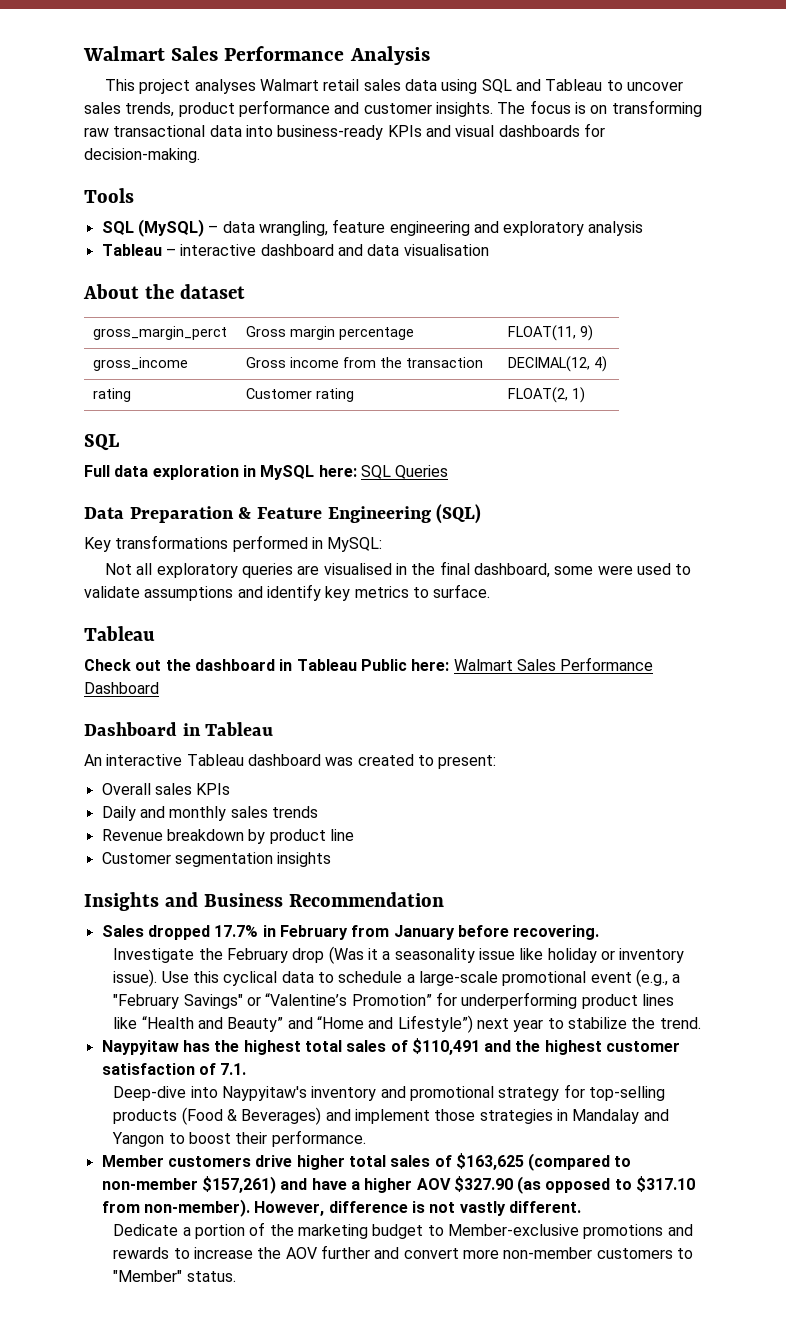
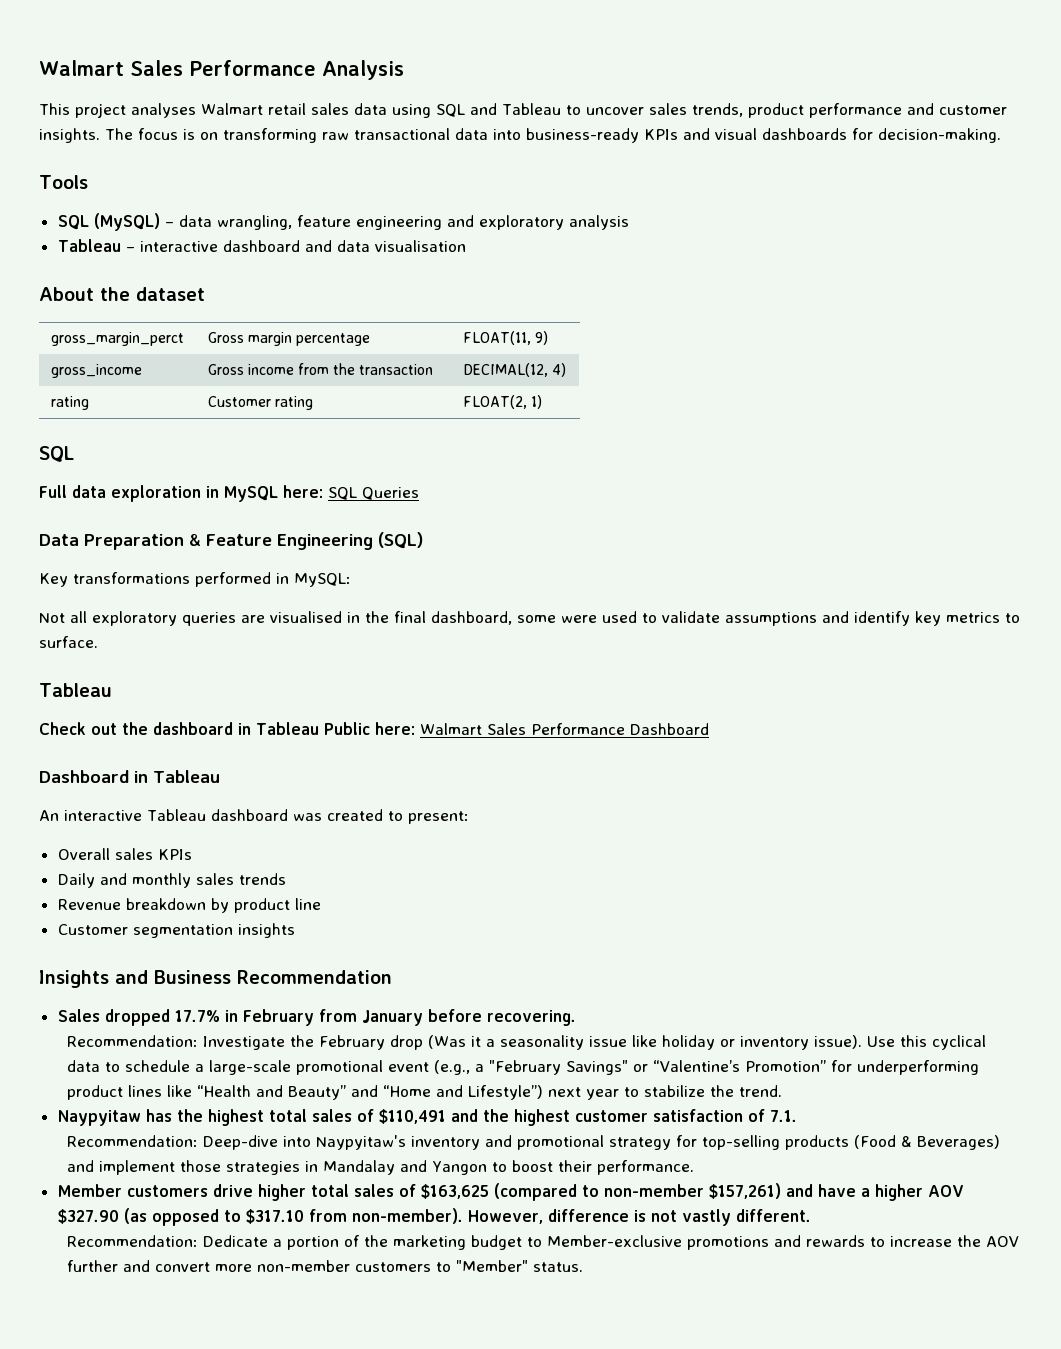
(600, 932) none -> [66,1035,198,1047] Recommendation:
(247, 1069) none -> [66,1135,198,1147] Recommendation:
(581, 1207) none -> [66,1235,198,1247] Recommendation:

